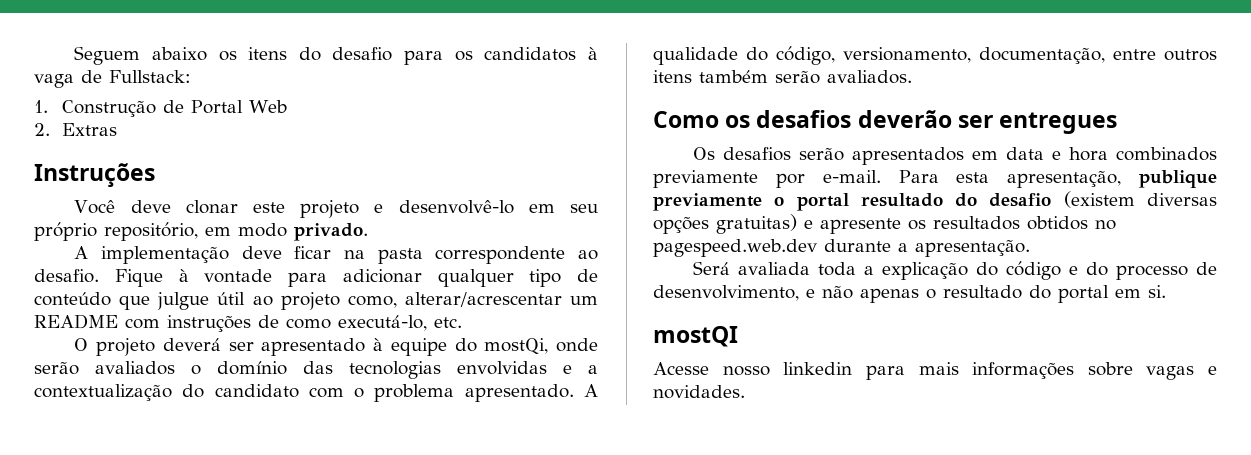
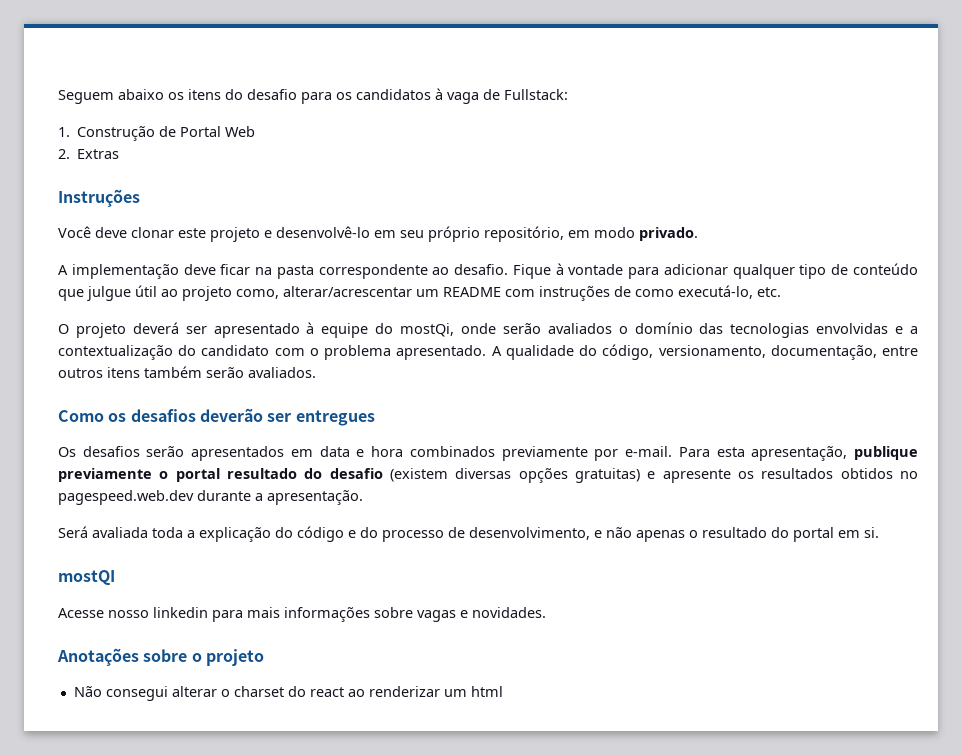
(745, 392) none -> [57,648,264,666] [73,686,503,701] // Anotações sobre o projeto // Não consegui alterar o charset do react ao renderizar um html

